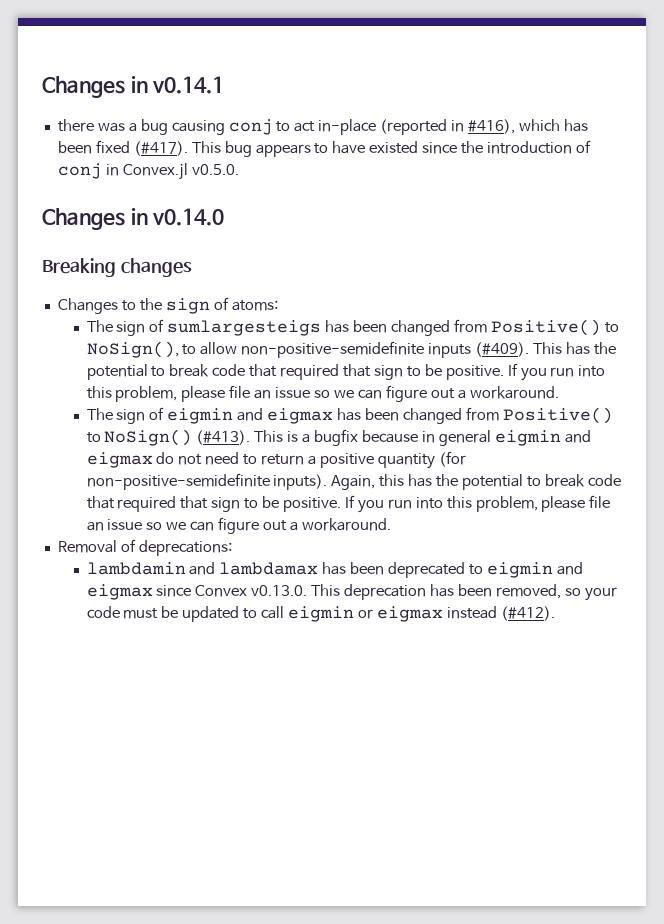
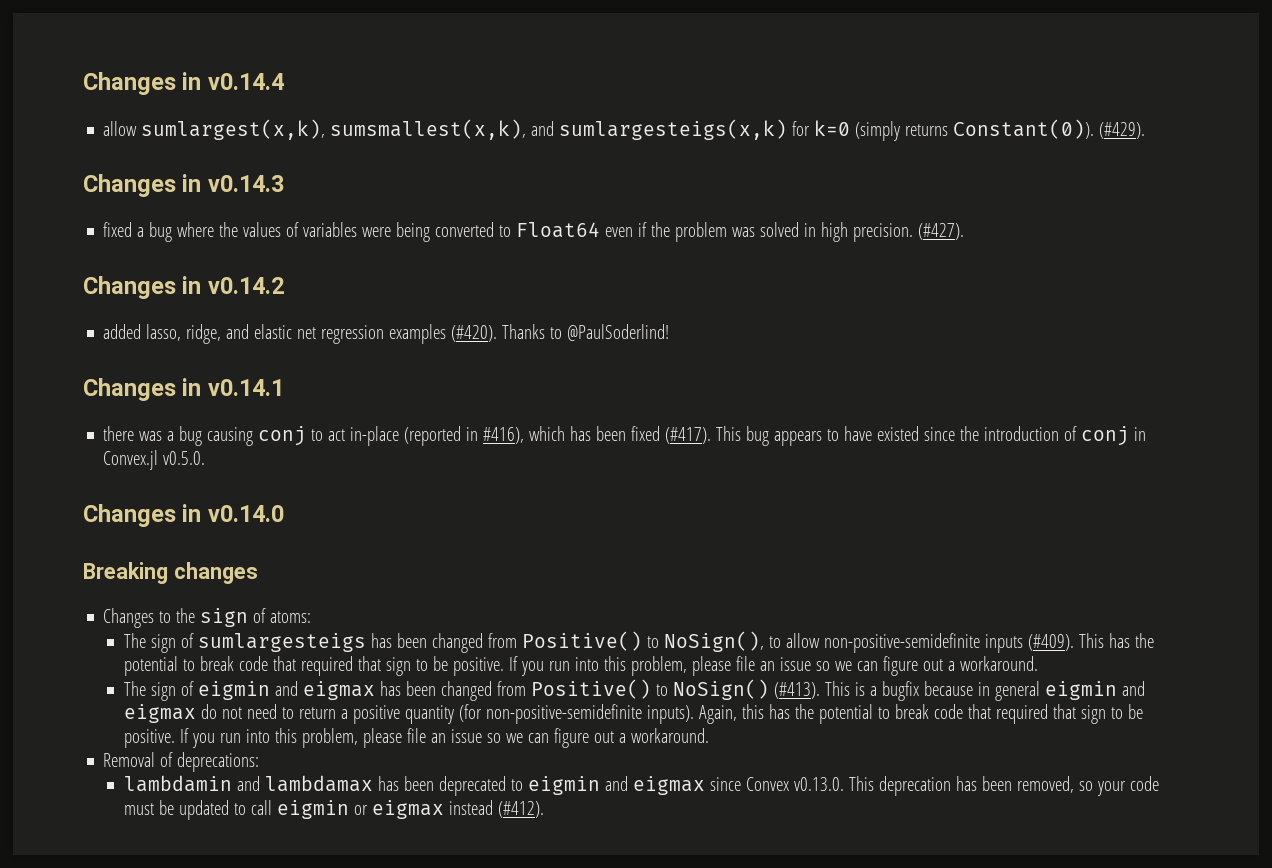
[42,76,148,98] Changes in -> [83,72,284,95] [103,119,1146,141] [83,174,284,197] [103,222,965,242] [83,276,284,299] [103,324,670,344] [83,378,202,401] Changes in v0.14.4 // allow sumlargest(x,k), sumsmallest(x,k), and sumlargesteigs(x,k) for k=0 (simply returns Constant(0)). (#429). // Changes in v0.14.3 // fixed a bug where the values of variables were being converted to Float64 even if the problem was solved in high precision. (#427). // Changes in v0.14.2 // added lasso, ridge, and elastic net regression examples (#420). Thanks to @PaulSoderlind! // Changes in

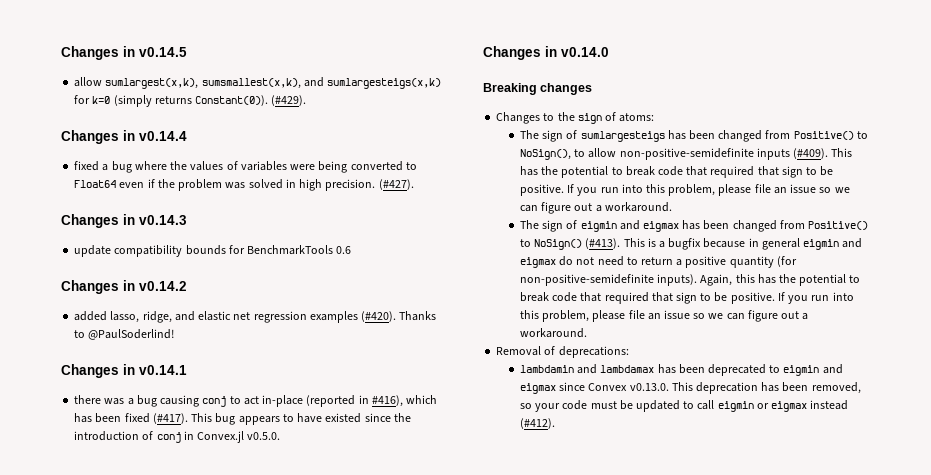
[83,72,284,95] Changes in v0.14.4 -> [61,46,187,60] Changes in v0.14.5
[207,175,284,192] v0.14.3 -> [139,131,187,141] v0.14.4
(965, 231) none -> [61,214,187,228] [74,245,352,257] // Changes in v0.14.3 // update compatibility bounds for BenchmarkTools 0.6

